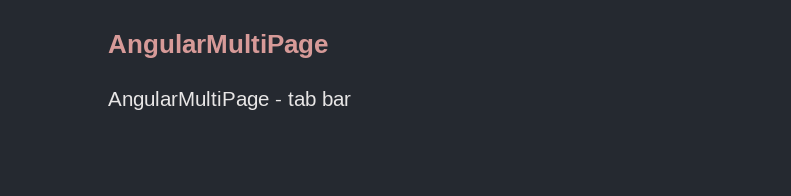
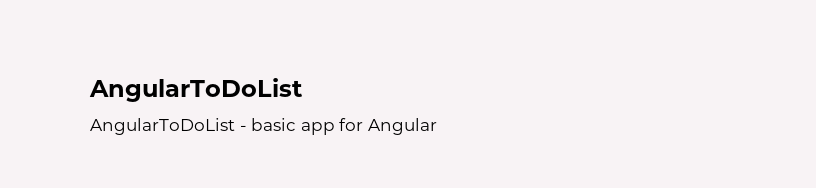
[108,34,328,58] [108,91,351,110] AngularMultiPage // AngularMultiPage - tab bar -> [89,78,303,102] [90,118,437,135] AngularToDoList // AngularToDoList - basic app for Angular

